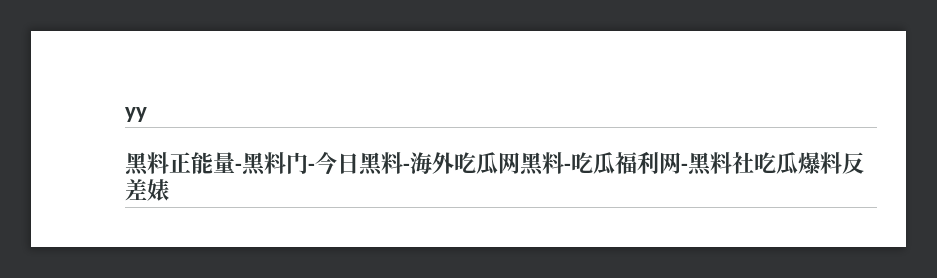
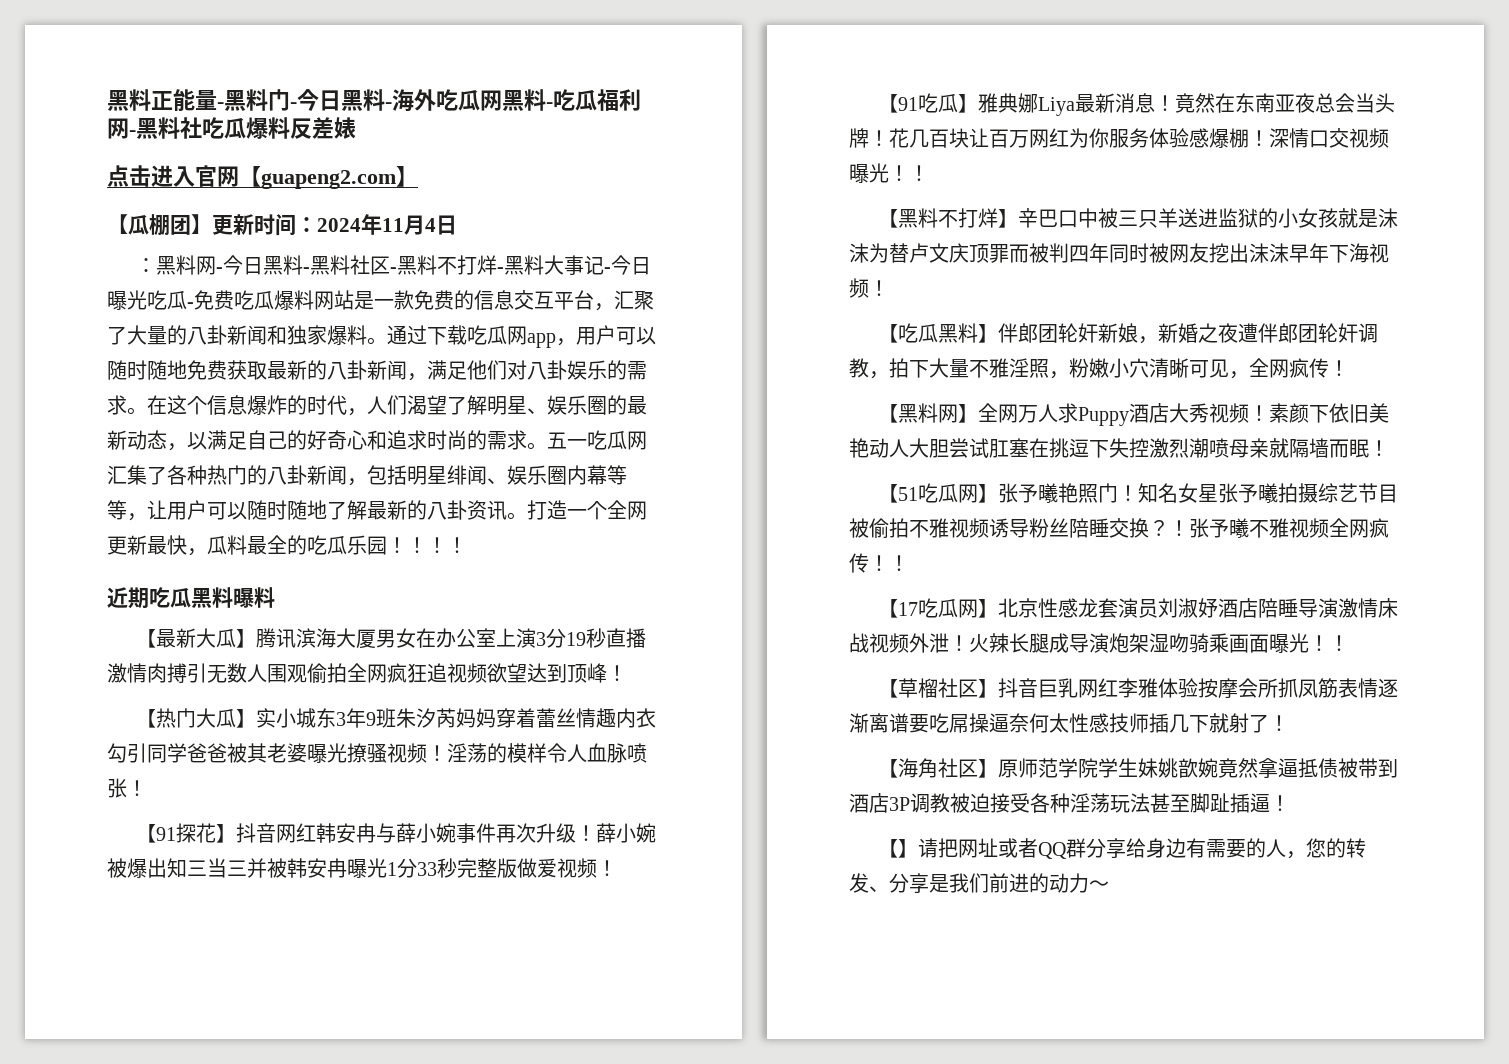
[125,107,147,122] yy // -> (107, 100) none
(169, 190) none -> [107,165,418,189] [107,214,457,236] [136,255,652,275] [107,290,654,311] [107,325,656,348] [107,360,647,381] [107,395,647,416] [107,430,647,451] [107,465,627,486] [107,500,647,521] [107,535,467,556] [107,587,275,609] [136,628,647,648] [107,663,627,683] [136,708,657,728] [107,743,647,763] [107,778,147,798] [136,823,657,843] [107,858,617,879] [878,93,1396,116] [849,128,1389,149] [849,163,929,183] [878,208,1399,228] [849,243,1389,263] [849,278,889,298] [878,323,1379,344] [849,358,1349,379] [878,403,1390,426] [849,438,1389,458] [878,483,1399,503] [849,518,1389,538] [849,553,909,573] [878,598,1399,618] [849,633,1349,653] [878,678,1399,699] [849,713,1289,733] [878,758,1399,779] [849,793,1290,813] [878,838,1367,859] [849,873,1109,894] // 点击进入官网【guapeng2.com】 // 【瓜棚团】更新时间：2024年11月4日 // ：黑料网-今日黑料-黑料社区-黑料不打烊-黑料大事记-今日曝光吃瓜-免费吃瓜爆料网站是一款免费的信息交互平台，汇聚了大量的八卦新闻和独家爆料。通过下载吃瓜网app，用户可以随时随地免费获取最新的八卦新闻，满足他们对八卦娱乐的需求。在这个信息爆炸的时代，人们渴望了解明星、娱乐圈的最新动态，以满足自己的好奇心和追求时尚的需求。五一吃瓜网汇集了各种热门的八卦新闻，包括明星绯闻、娱乐圈内幕等等，让用户可以随时随地了解最新的八卦资讯。打造一个全网更新最快，瓜料最全的吃瓜乐园！！！！ // 近期吃瓜黑料曝料 // 【最新大瓜】腾讯滨海大厦男女在办公室上演3分19秒直播激情肉搏引无数人围观偷拍全网疯狂追视频欲望达到顶峰！ // 【热门大瓜】实小城东3年9班朱汐芮妈妈穿着蕾丝情趣内衣勾引同学爸爸被其老婆曝光撩骚视频！淫荡的模样令人血脉喷张！ // 【91探花】抖音网红韩安冉与薛小婉事件再次升级！薛小婉被爆出知三当三并被韩安冉曝光1分33秒完整版做爱视频！ // 【91吃瓜】雅典娜Liya最新消息！竟然在东南亚夜总会当头牌！花几百块让百万网红为你服务体验感爆棚！深情口交视频曝光！！ // 【黑料不打烊】辛巴口中被三只羊送进监狱的小女孩就是沫沫为替卢文庆顶罪而被判四年同时被网友挖出沫沫早年下海视频！ // 【吃瓜黑料】伴郎团轮奸新娘，新婚之夜遭伴郎团轮奸调教，拍下大量不雅淫照，粉嫩小穴清晰可见，全网疯传！ // 【黑料网】全网万人求Puppy酒店大秀视频！素颜下依旧美艳动人大胆尝试肛塞在挑逗下失控激烈潮喷母亲就隔墙而眠！ // 【51吃瓜网】张予曦艳照门！知名女星张予曦拍摄综艺节目被偷拍不雅视频诱导粉丝陪睡交换？！张予曦不雅视频全网疯传！！ // 【17吃瓜网】北京性感龙套演员刘淑妤酒店陪睡导演激情床战视频外泄！火辣长腿成导演炮架湿吻骑乘画面曝光！！ // 【草榴社区】抖音巨乳网红李雅体验按摩会所抓凤筋表情逐渐离谱要吃屌操逼奈何太性感技师插几下就射了！ // 【海角社区】原师范学院学生妹姚歆婉竟然拿逼抵债被带到酒店3P调教被迫接受各种淫荡玩法甚至脚趾插逼！ // 【】请把网址或者QQ群分享给身边有需要的人，您的转发、分享是我们前进的动力～

